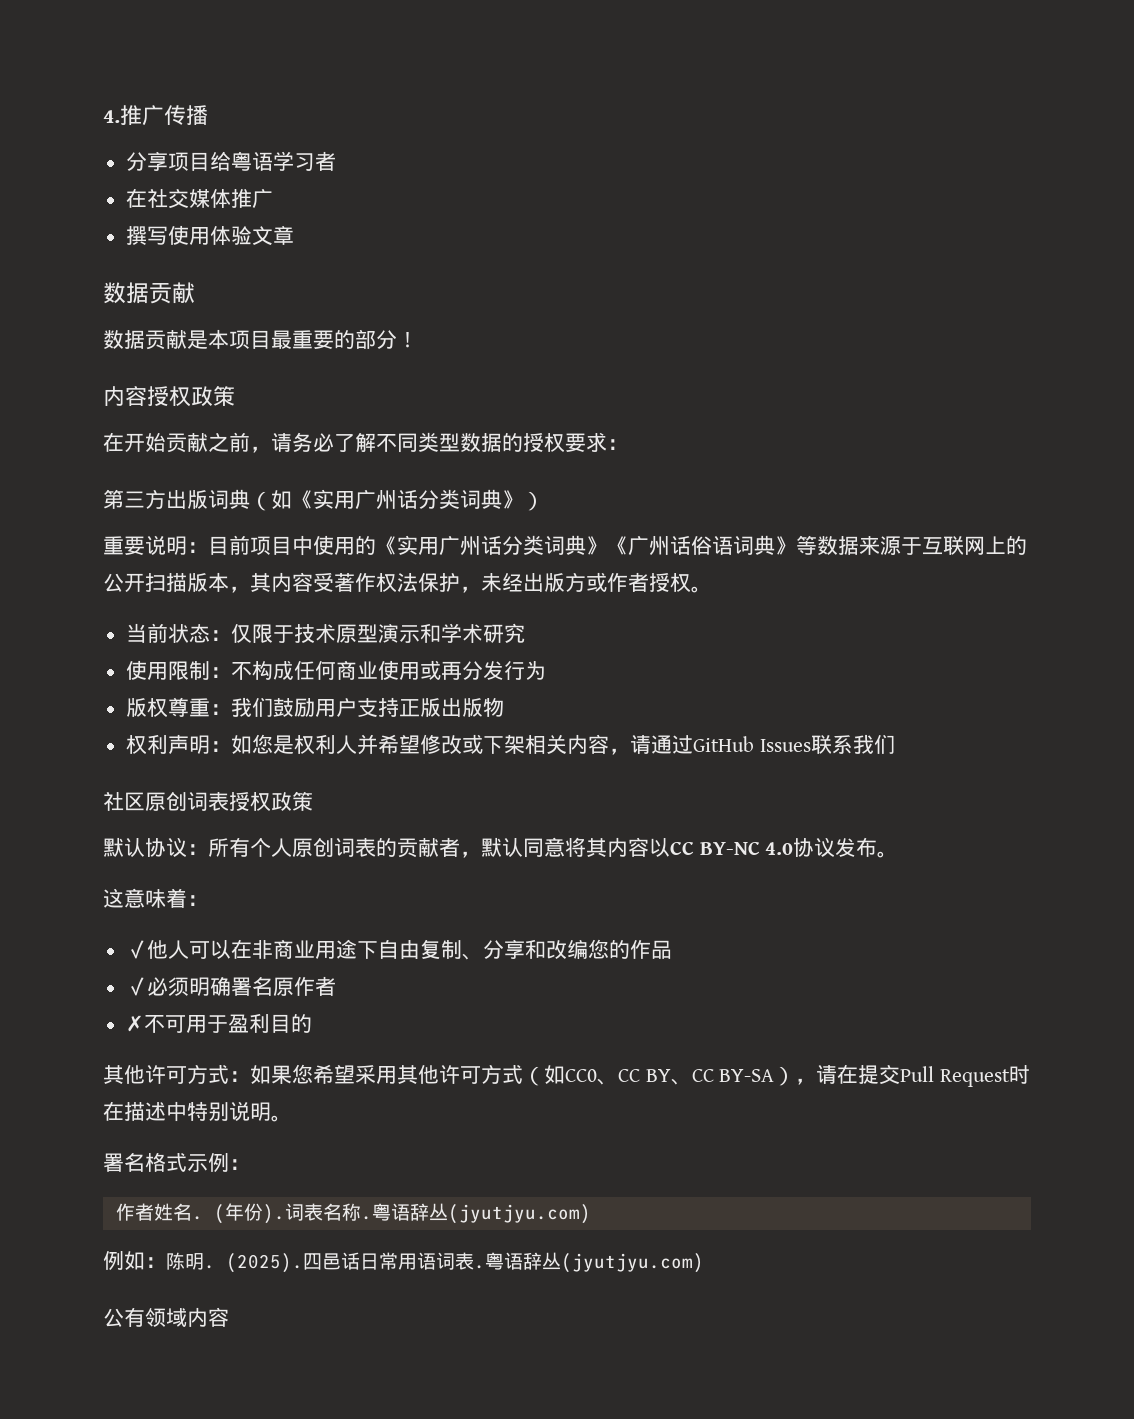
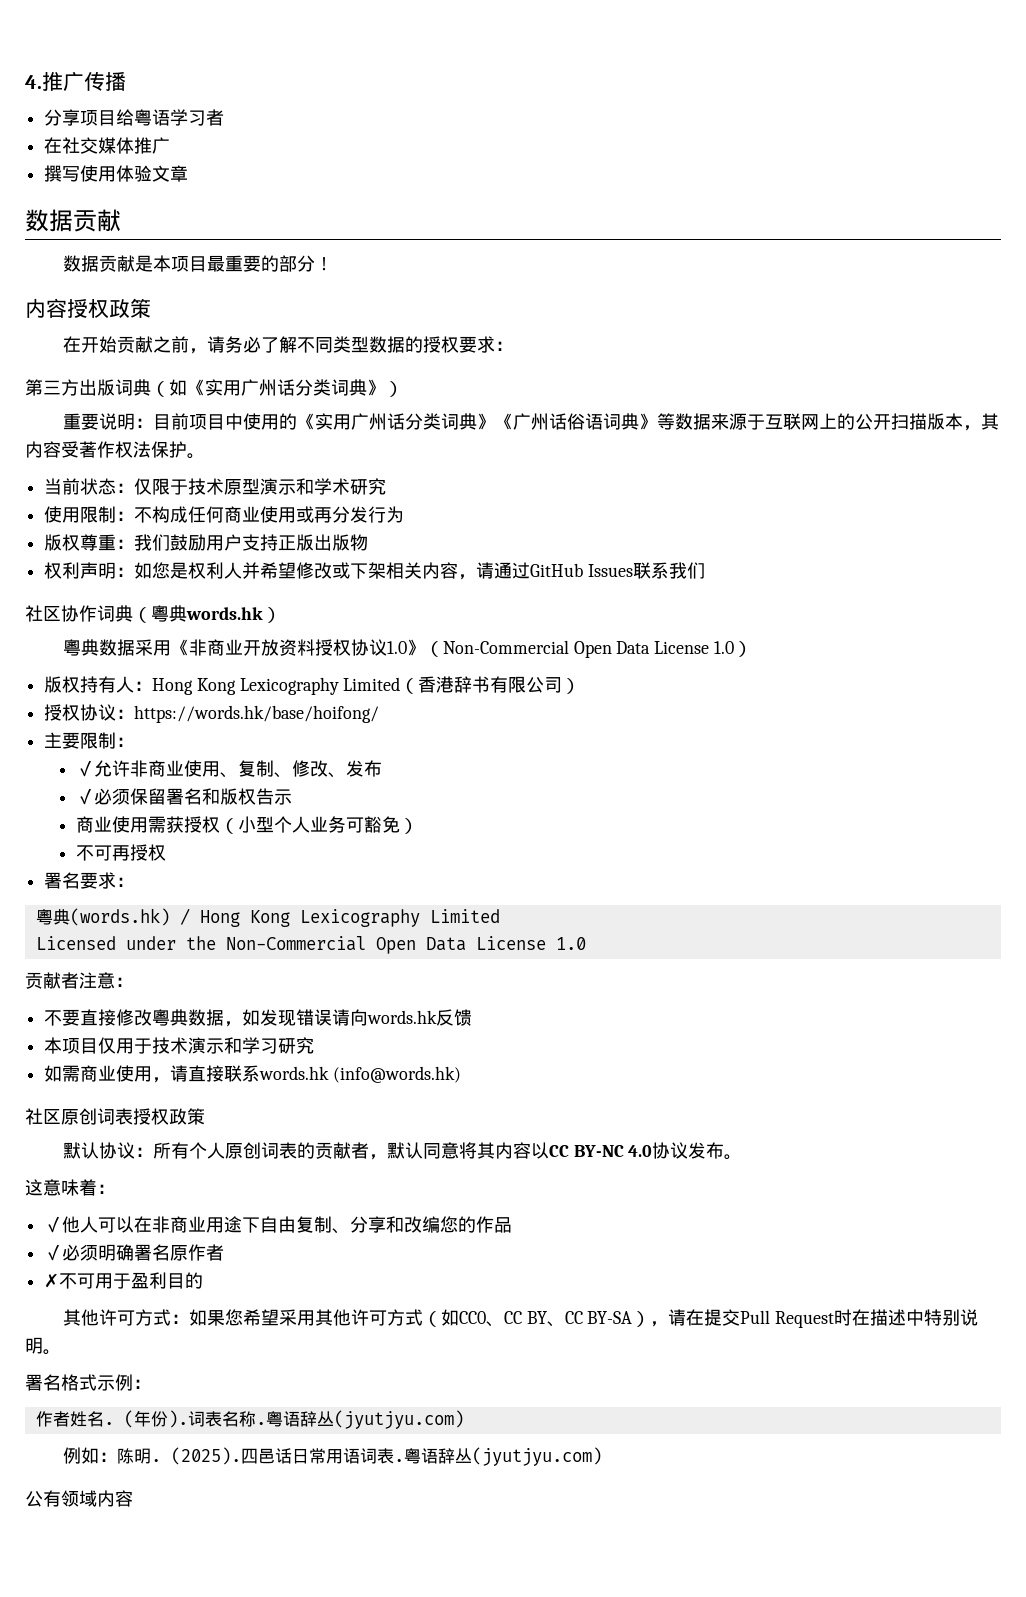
[460,572,691,593] ，未经出版方或作者授权 -> (187, 449) none
(895, 744) none -> [25,605,281,623] [62,639,752,658] [44,676,581,695] [44,704,380,723] [44,732,135,749] [75,760,382,778] [75,788,292,805] [75,816,418,834] [75,844,166,861] [44,872,135,889] [35,908,500,927] [35,936,586,954] [25,972,133,989] [44,1009,473,1027] [44,1037,315,1054] [44,1065,461,1083] // 社区协作词典（粵典words.hk） // 粵典数据采用《非商业开放资料授权协议1.0》（Non-Commercial Open Data License 1.0） // 版权持有人：Hong Kong Lexicography Limited（香港辞书有限公司） // 授权协议：https://words.hk/base/hoifong/ // 主要限制： // ✓允许非商业使用、复制、修改、发布 // ✓必须保留署名和版权告示 // 商业使用需获授权（小型个人业务可豁免） // 不可再授权 // 署名要求： // 粵典(words.hk) / Hong Kong Lexicography Limited // Licensed under the Non-Commercial Open Data License 1.0 // 贡献者注意： // 不要直接修改粵典数据，如发现错误请向words.hk反馈 // 本项目仅用于技术演示和学习研究 // 如需商业使用，请直接联系words.hk (info@words.hk)

